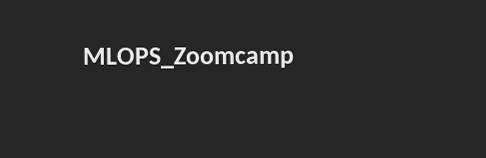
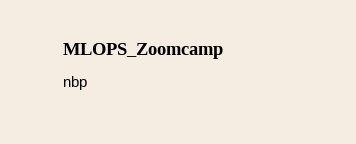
(294, 57) none -> [63,76,87,90] // nbp

